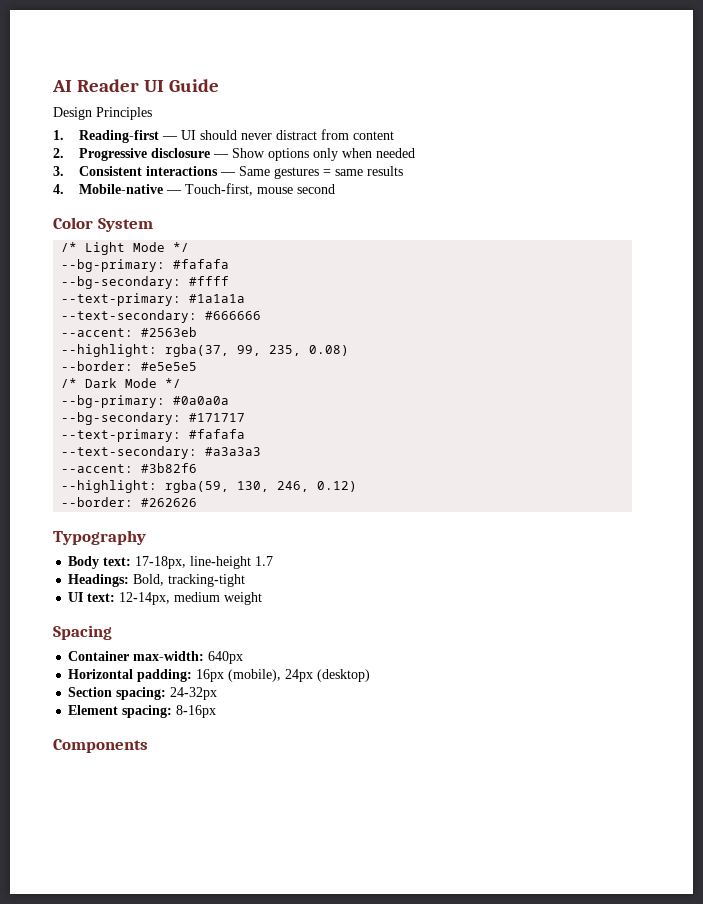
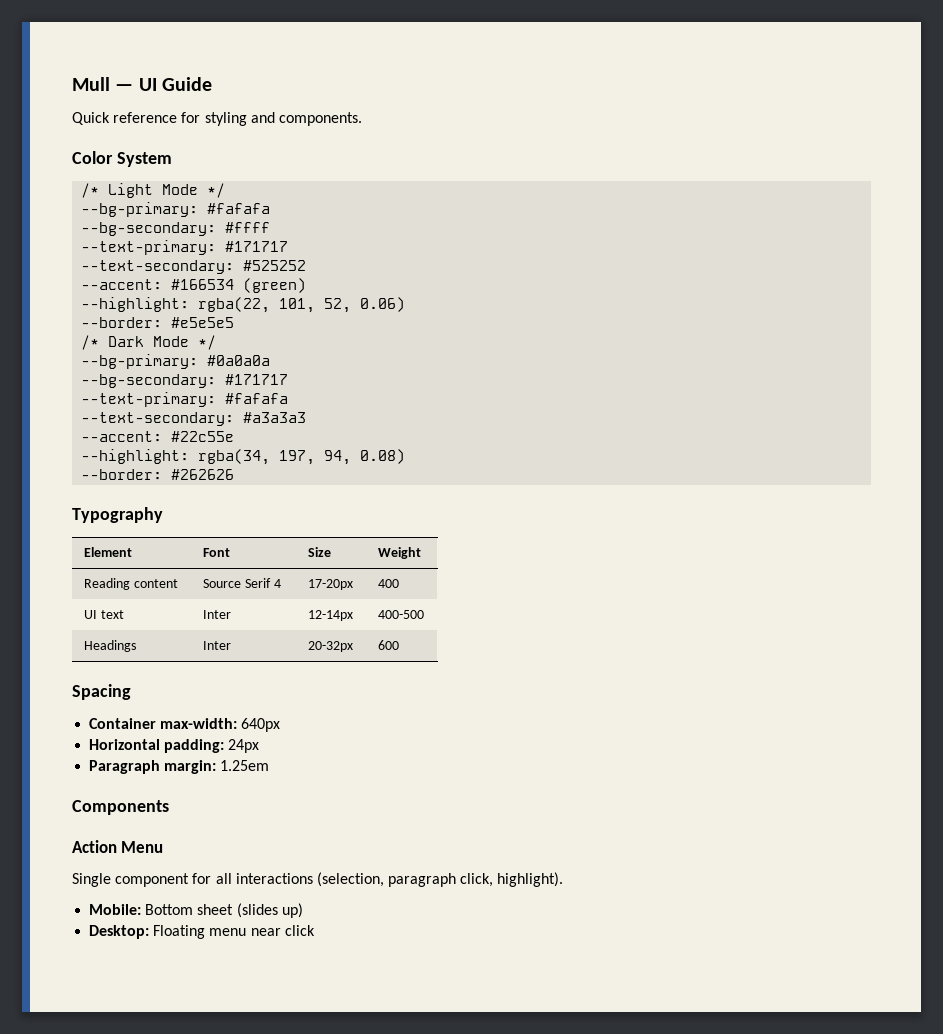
[52,79,140,92] AI Reader -> [72,77,134,91] Mull —
[53,107,152,120] [53,129,395,143] [53,148,416,161] [53,166,404,179] [53,183,336,196] Design Principles // 1. Reading-first — UI should never distract from content // 2. Progressive disclosure — Show options only when needed // 3. Consistent interactions — Same gestures = same results // 4. Mobile-native — Touch-first, mouse second -> [72,112,362,126] Quick reference for styling and components.
[189,294,246,303] [61,310,262,323] [61,327,198,337] [61,344,350,357] #1a1a1a // --text-secondary: #666666 // --accent: #2563eb // --highlight: rgba(37, 99, 235, 0.08) -> [225,241,289,252] [81,260,307,274] [81,278,307,293] [81,297,406,313] #171717 // --text-secondary: #525252 // --accent: #166534 (green) // --highlight: rgba(22, 101, 52, 0.06)
[141,463,198,473] [61,480,358,493] #3b82f6 // --highlight: rgba(59, 130, 246, 0.12) -> [171,431,235,442] [81,449,406,465] #22c55e // --highlight: rgba(34, 197, 94, 0.08)
[68,556,274,569] [68,574,246,587] [68,592,263,605] // Body text: 17-18px, line-height 1.7 // Headings: Bold, tracking-tight // UI text: 12-14px, medium weight -> [83,547,132,557] [202,548,230,557] [307,547,331,557] [377,547,421,559] [83,578,178,590] [202,578,281,588] [307,579,353,590] [377,579,399,588] [83,610,124,619] [202,610,231,619] [307,610,353,621] [377,610,424,619] [83,640,136,652] [202,641,231,650] [307,641,353,652] [377,640,399,650] // Element | Font | Size | Weight // Reading content | Source Serif 4 | 17-20px | 400 // UI text | Inter | 12-14px | 400-500 // Headings | Inter | 20-32px | 600
[196,669,282,682] 16px (mobile), -> (225, 746) none
[317,669,371,682] [68,687,218,700] [68,705,217,718] [53,739,148,753] (desktop) // Section spacing: 24-32px // Element spacing: 8-16px // Components -> [89,760,270,774] [72,800,169,815] [72,840,164,853] [72,872,564,887] [89,903,303,918] [89,925,315,939] // Paragraph margin: 1.25em // Components // Action Menu // Single component for all interactions (selection, paragraph click, highlight). // Mobile: Bottom sheet (slides up) // Desktop: Floating menu near click

